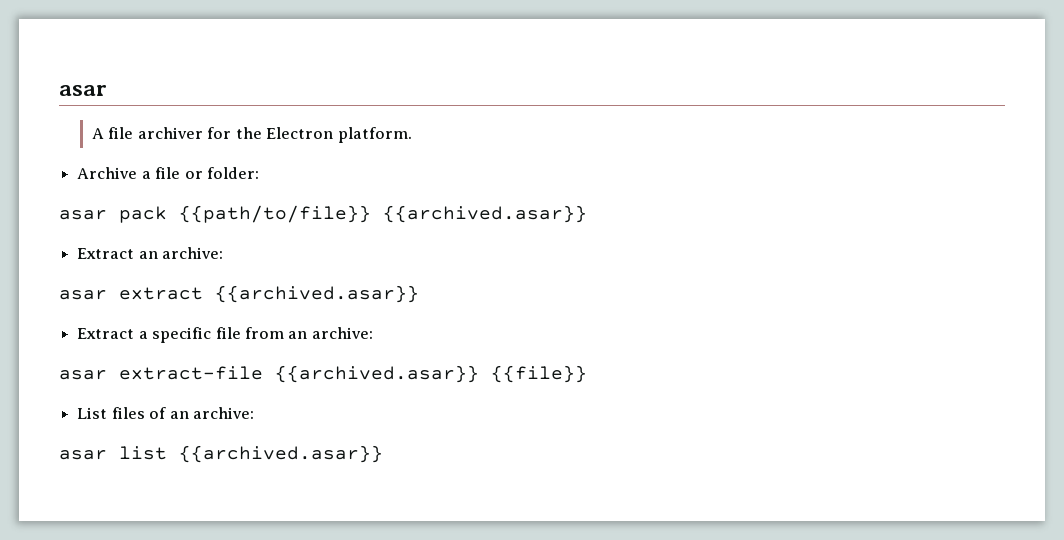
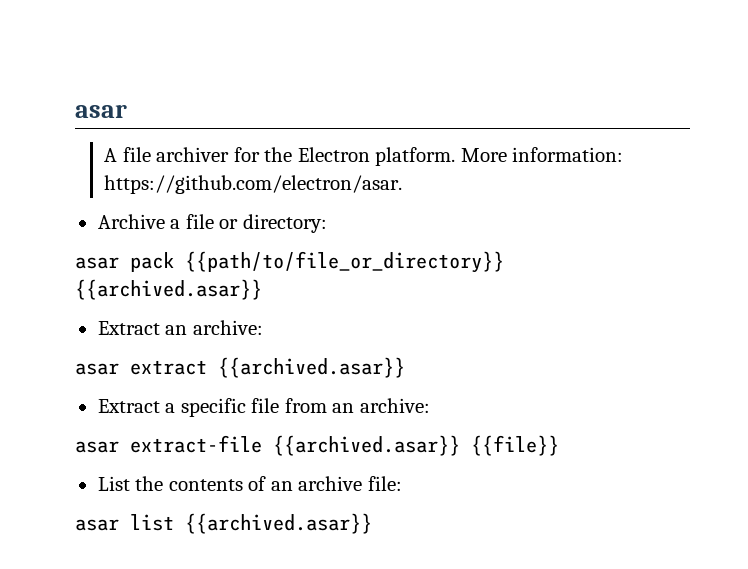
(412, 135) none -> [460,147,624,162] [104,175,403,194] More information: https://github.com/electron/asar.
[206,167,259,179] folder: -> [242,214,327,233] directory:
[179,205,371,223] {{path/to/file}} -> [185,251,504,273] {{path/to/file_or_directory}}
[111,407,254,419] files of an archive: -> [135,476,402,491] the contents of an archive file:

